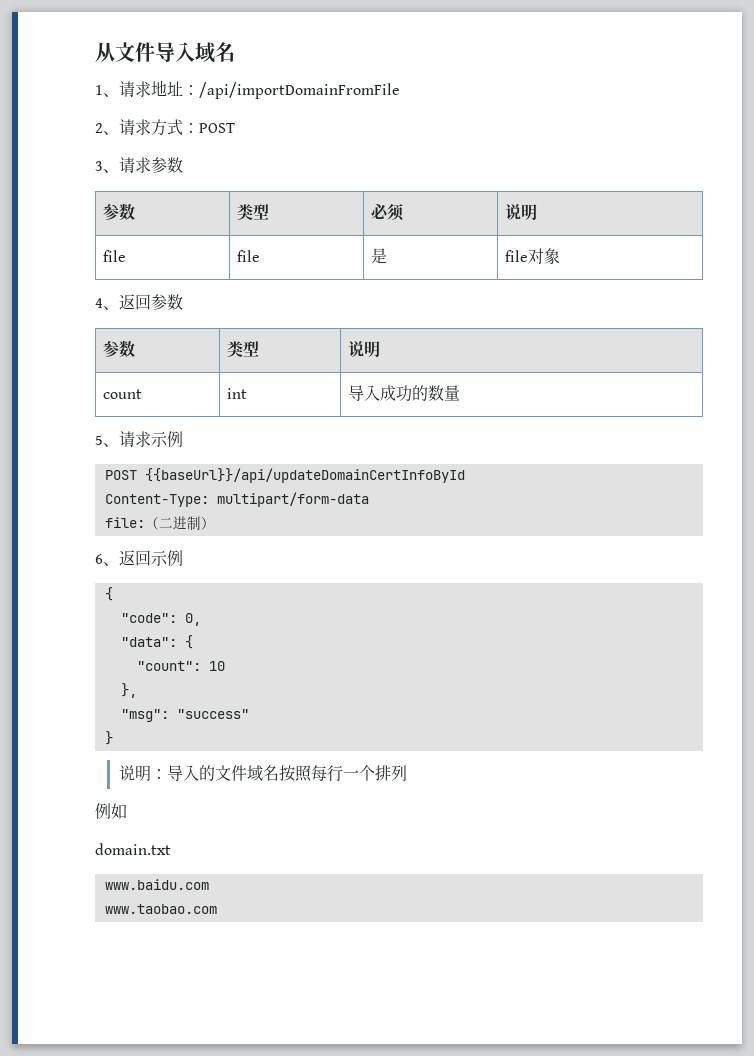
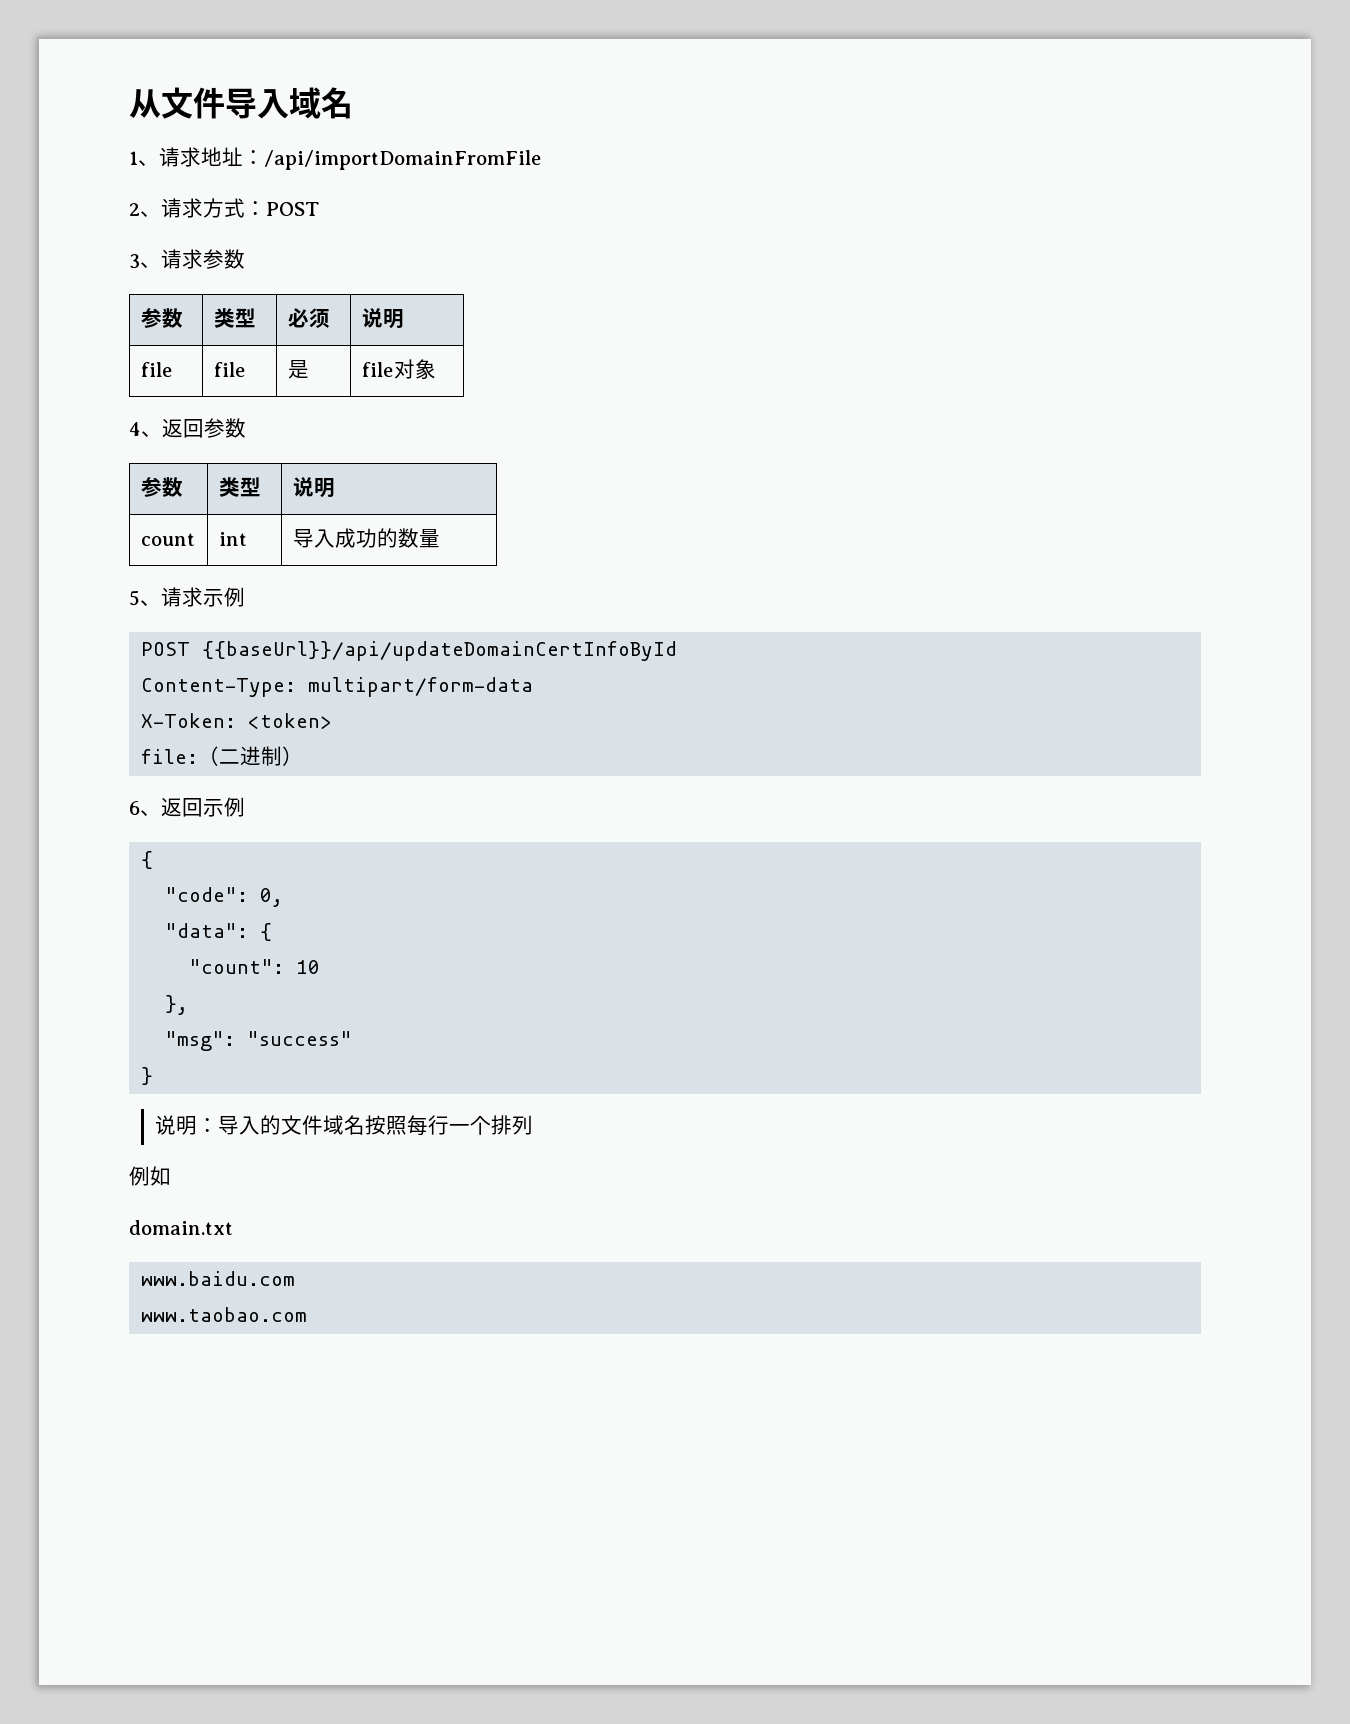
(369, 499) none -> [141,713,333,729] // X-Token: <token>

